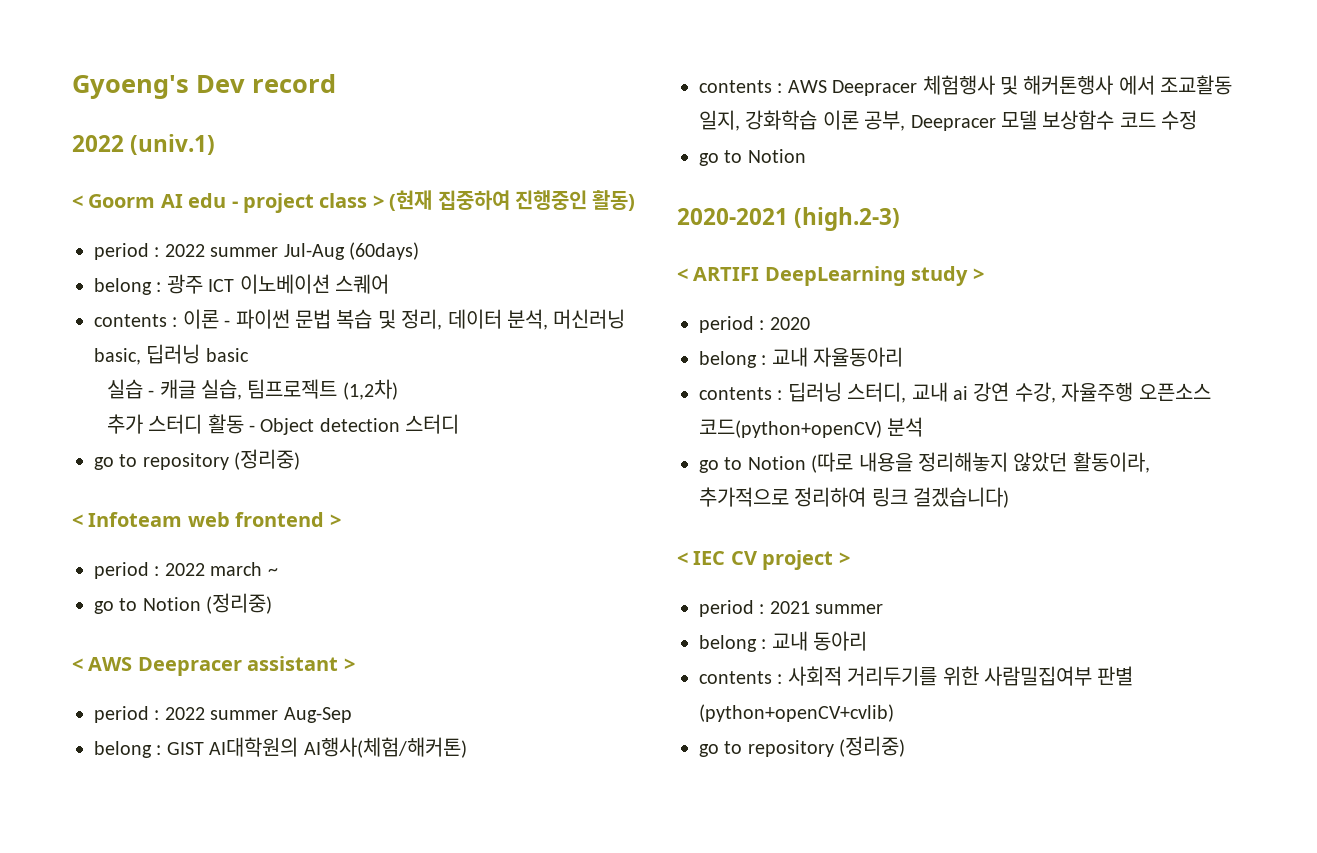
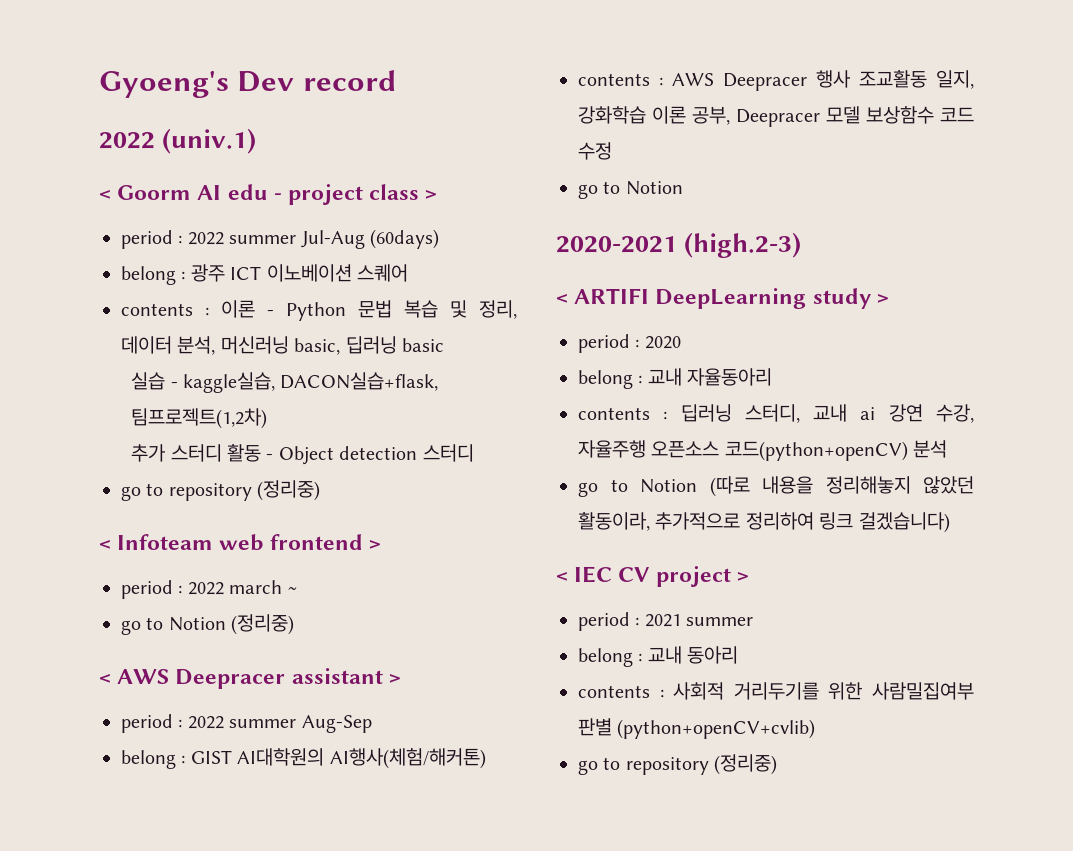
[389,190,636,211] (현재 집중하여 진행중인 활동) -> (438, 195) none
[235,309,290,329] 파이썬 -> [286,302,346,321] Python
[159,379,398,400] 캐글 실습, 팀프로젝트 (1,2차) -> [183,372,439,393] [131,408,268,429] kaggle실습, DACON실습+flask, 팀프로젝트(1,2차)
[922,75,1155,95] 체험행사 및 해커톤행사 에서 -> [816,70,851,88] 행사

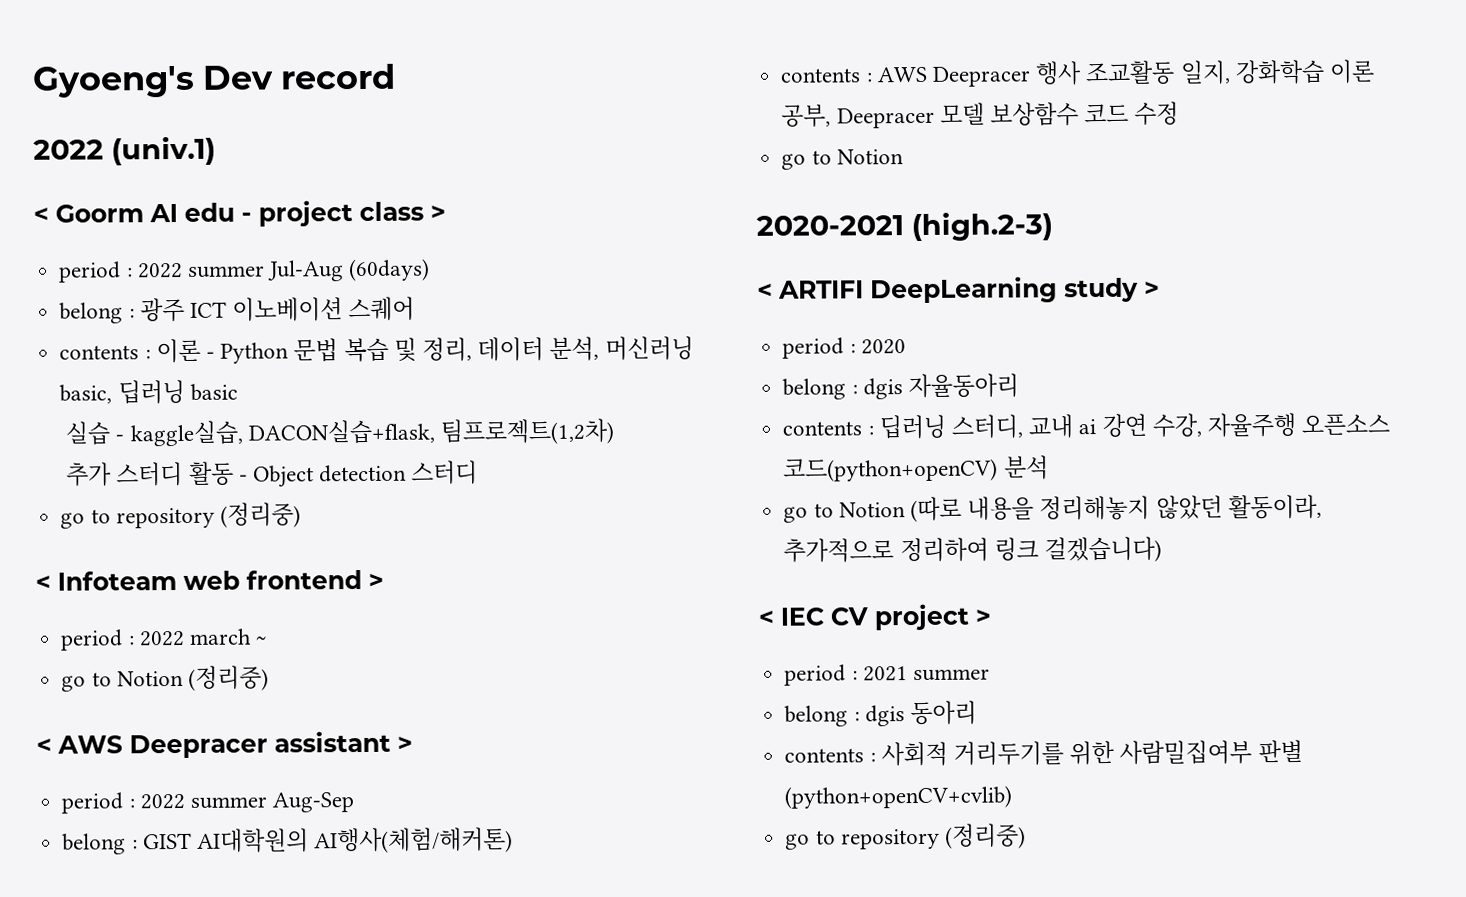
[647,368,682,386] 교내 -> [862,378,903,400] dgis
[647,646,682,664] 교내 -> [864,705,905,727] dgis

